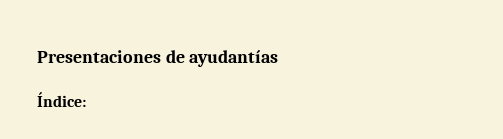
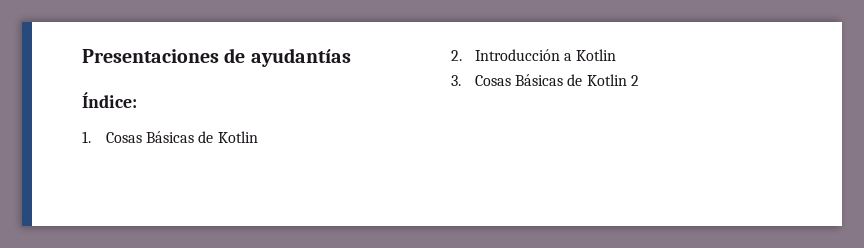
(86, 99) none -> [82,131,258,143] [451,49,617,61] [451,74,640,86] // 1. Cosas Básicas de Kotlin // 2. Introducción a Kotlin // 3. Cosas Básicas de Kotlin 2

